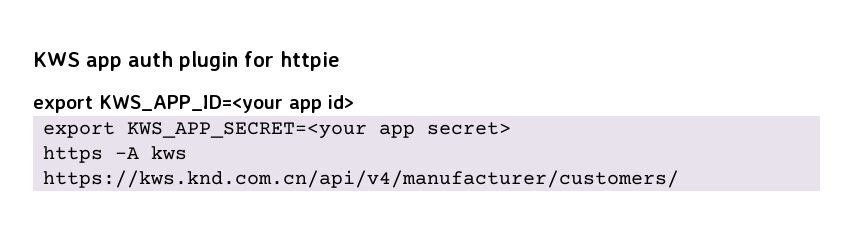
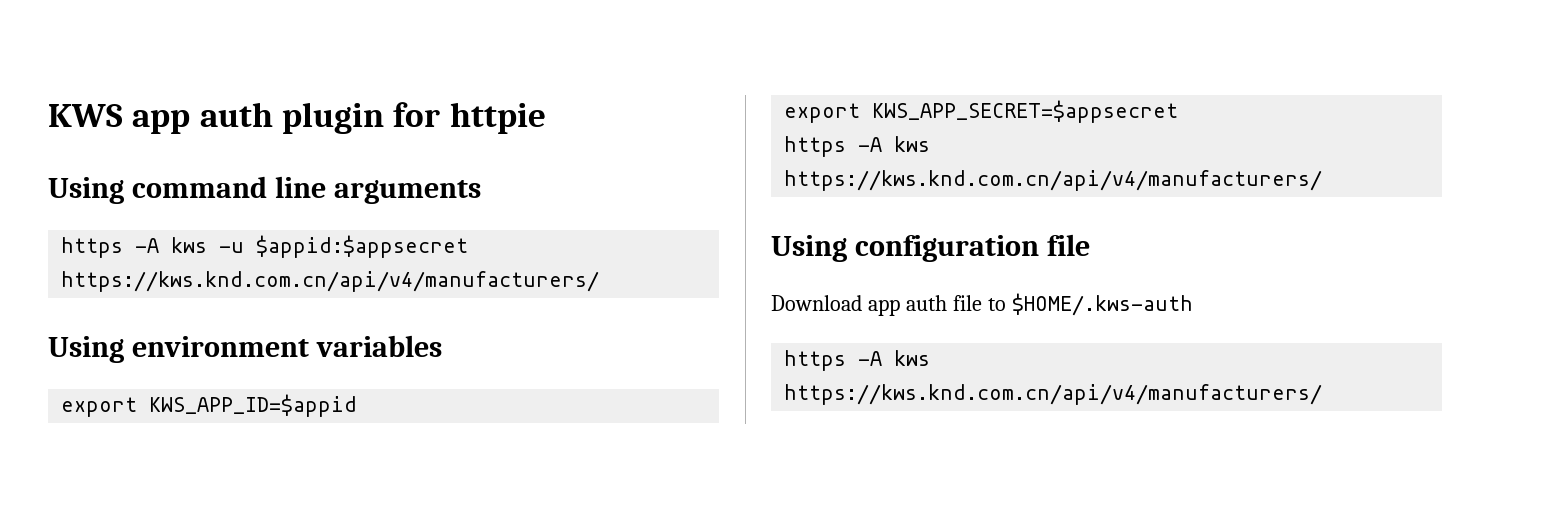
[33,95,354,113] [43,122,512,139] [43,146,188,163] [43,170,680,188] export KWS_APP_ID=<your app id> // export KWS_APP_SECRET=<your app secret> // https -A kws https://kws.knd.com.cn/api/v4/manufacturer/customers/ -> [48,176,481,204] [61,235,469,258] [61,271,600,292] [48,335,442,363] [61,394,358,417] [784,100,1179,123] [784,136,931,157] [784,170,1323,191] [771,234,1090,262] [771,293,1193,316] [784,350,931,371] [784,384,1323,405] Using command line arguments // https -A kws -u $appid:$appsecret https://kws.knd.com.cn/api/v4/manufacturers/ // Using environment variables // export KWS_APP_ID=$appid // export KWS_APP_SECRET=$appsecret // https -A kws https://kws.knd.com.cn/api/v4/manufacturers/ // Using configuration file // Download app auth file to $HOME/.kws-auth // https -A kws https://kws.knd.com.cn/api/v4/manufacturers/

